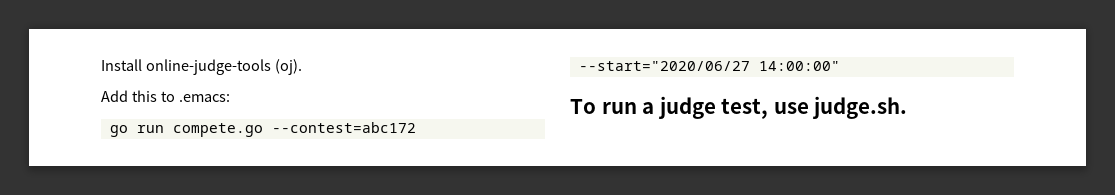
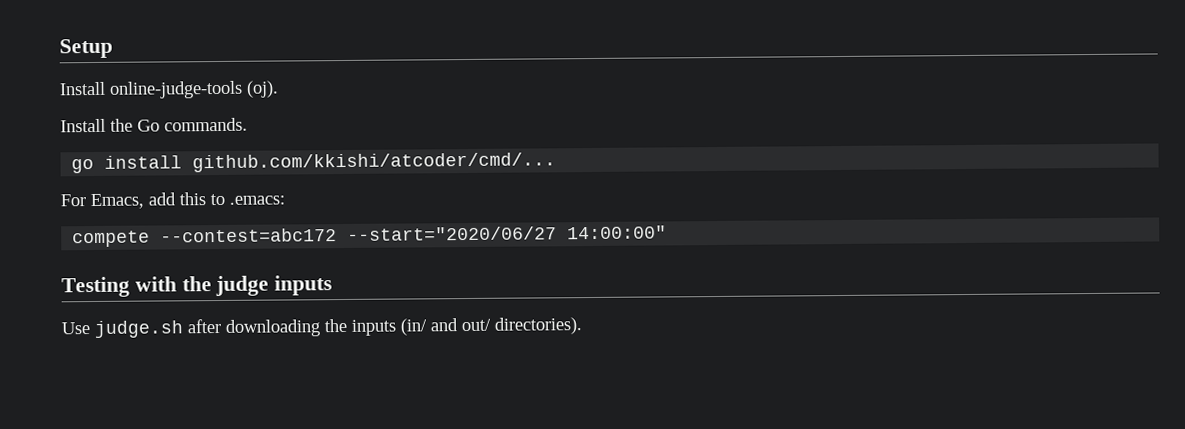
(101, 65) none -> [59,38,113,59] Setup //
[101,90,128,102] Add -> [60,117,248,133] [71,152,557,174] [60,192,176,210] Install the Go commands. // go install github.com/kkishi/atcoder/cmd/... // For Emacs, add
[109,123,263,137] go run compete.go -> [72,230,151,248] compete
[570,96,908,119] To run a judge test, use judge.sh. -> [61,275,333,298] [61,317,582,338] Testing with the judge inputs // Use judge.sh after downloading the inputs (in/ and out/ directories).

